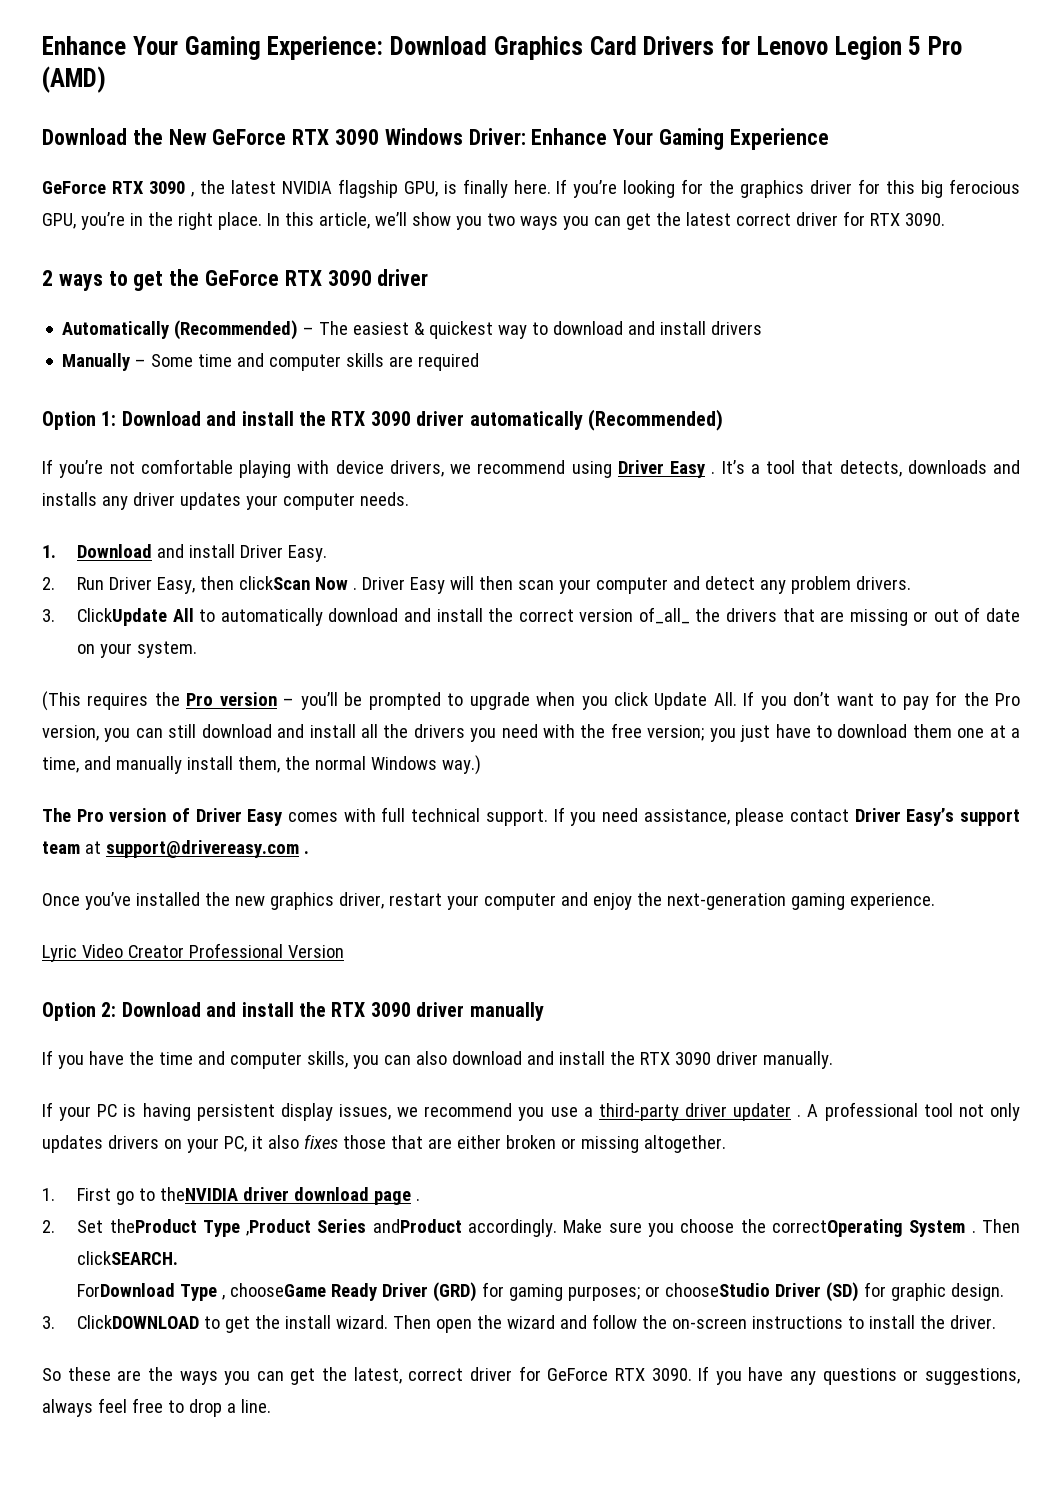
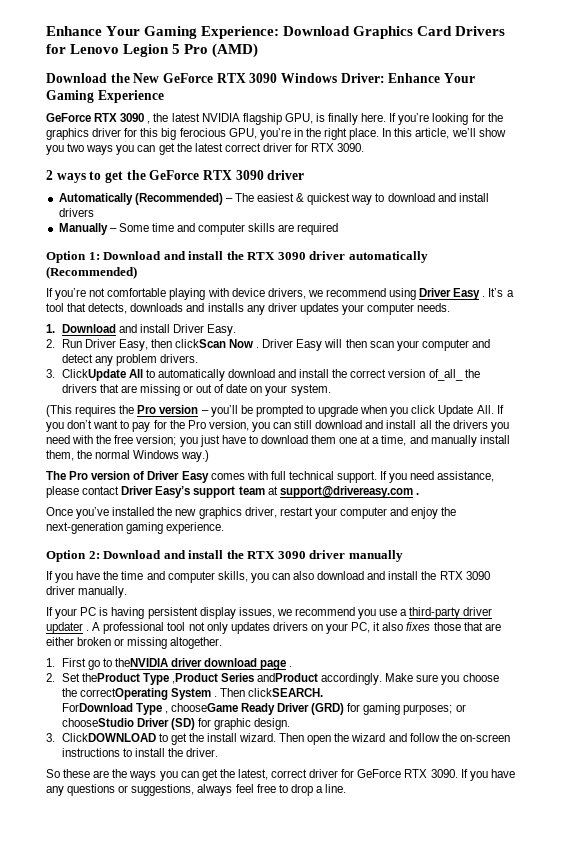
[42,943,344,962] // Lyric Video Creator Professional Version -> (225, 528) none

